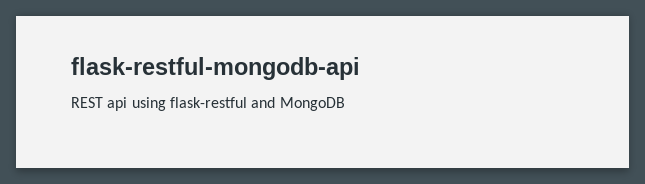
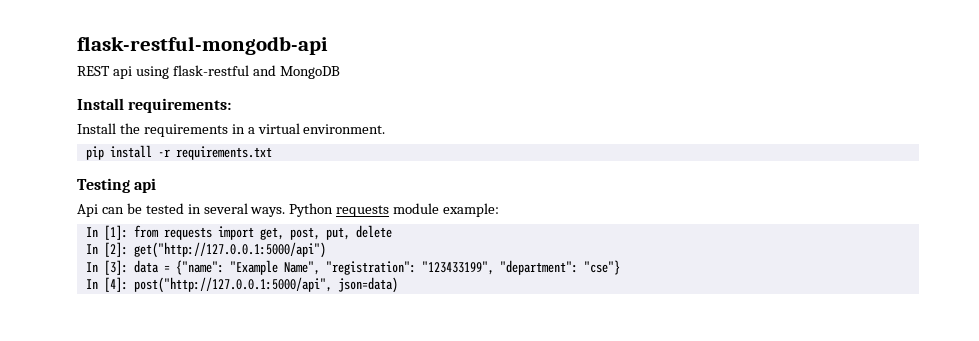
(345, 104) none -> [77,98,232,113] [77,123,386,137] [85,145,272,160] [77,178,157,193] [77,203,500,217] [85,225,392,240] [85,242,326,258] [85,260,620,275] [85,277,398,293] // Install requirements: // Install the requirements in a virtual environment. // pip install -r requirements.txt // Testing api // Api can be tested in several ways. Python requests module example: // In [1]: from requests import get, post, put, delete // In [2]: get("http://127.0.0.1:5000/api") // In [3]: data = {"name": "Example Name", "registration": "123433199", "department": "cse"} // In [4]: post("http://127.0.0.1:5000/api", json=data)

